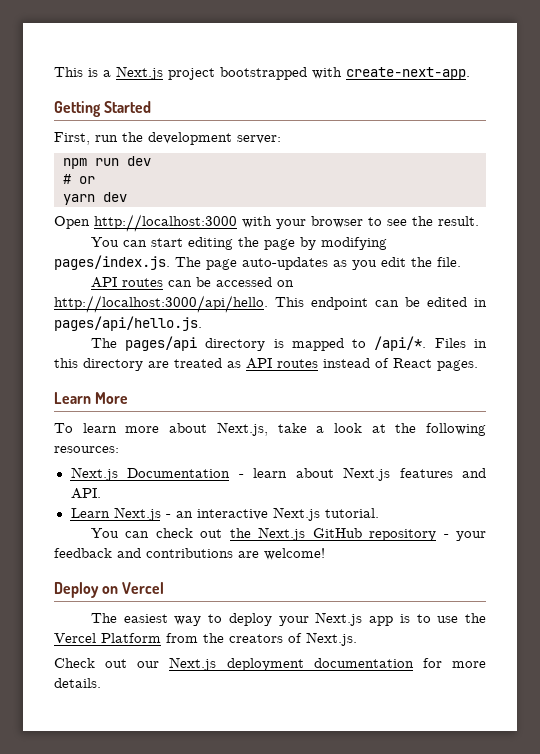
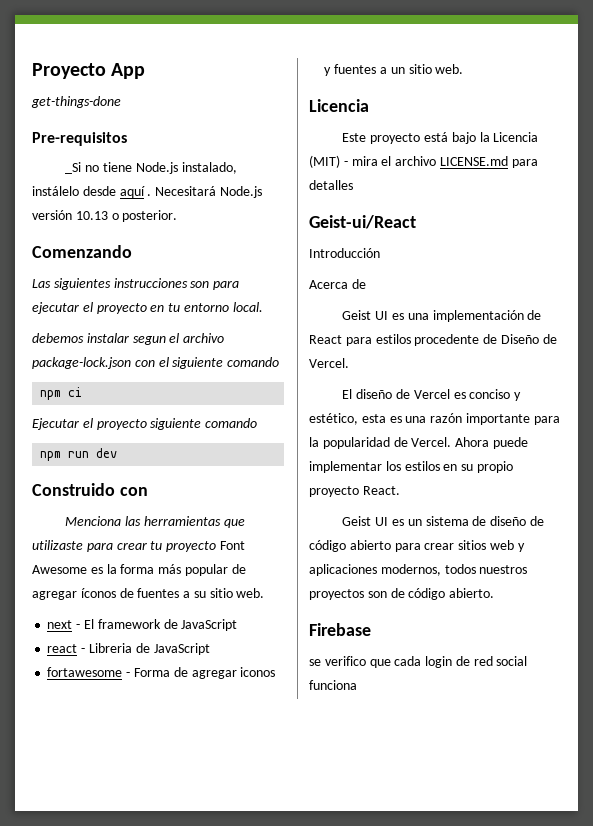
[54,66,470,80] [54,101,152,117] [54,132,281,145] [63,156,151,169] [63,174,95,184] [63,192,127,205] [54,214,479,232] [90,237,387,250] [54,255,461,270] [90,277,294,288] [54,295,487,313] [54,316,202,331] [90,336,487,351] [54,358,478,371] [54,392,129,404] [54,422,486,436] [54,446,119,453] [70,467,486,481] [70,488,101,499] [70,507,379,521] [90,527,486,541] [54,548,325,560] [54,582,165,598] [90,612,486,626] [54,632,357,646] [54,657,487,671] [54,678,101,688] This is a Next.js project bootstrapped with create-next-app. // Getting Started // First, run the development server: // npm run dev // # or // yarn dev // Open http://localhost:3000 with your browser to see the result. // You can start editing the page by modifying pages/index.js. The page auto-updates as you edit the file. // API routes can be accessed on http://localhost:3000/api/hello. This endpoint can be edited in pages/api/hello.js. // The pages/api directory is mapped to /api/*. Files in this directory are treated as API routes instead of React pages. // Learn More // To learn more about Next.js, take a look at the following resources: // Next.js Documentation - learn about Next.js features and API. // Learn Next.js - an interactive Next.js tutorial. // You can check out the Next.js GitHub repository - your feedback and contributions are welcome! // Deploy on Vercel // The easiest way to deploy your Next.js app is to use the Vercel Platform from the creators of Next.js. // Check out our Next.js deployment documentation for more details. -> [32,63,146,79] [31,96,121,108] [32,132,127,146] [65,162,237,174] [32,186,262,198] [32,210,178,222] [32,245,132,258] [32,278,240,290] [32,302,263,314] [32,333,225,345] [32,357,280,369] [40,387,83,400] [32,418,258,430] [40,448,118,461] [32,483,148,496] [65,516,245,528] [32,540,245,552] [32,564,246,576] [32,588,265,600] [47,619,238,631] [47,643,210,655] [47,667,276,679] [324,64,464,76] [309,99,369,112] [342,132,539,144] [309,155,538,168] [309,180,353,190] [309,215,416,229] [309,248,380,258] [309,279,366,289] [342,310,542,322] [309,334,557,346] [309,358,349,368] [342,389,522,401] [309,413,560,425] [309,437,528,449] [309,461,513,473] [309,486,400,497] [342,516,544,526] [309,540,525,552] [309,564,528,576] [309,588,495,600] [309,623,371,636] [309,656,528,668] [309,680,357,690] Proyecto App // get-things-done // Pre-requisitos // _Si no tiene Node.js instalado, instálelo desde aquí . Necesitará Node.js versión 10.13 o posterior. // Comenzando // Las siguientes instrucciones son para ejecutar el proyecto en tu entorno local. // debemos instalar segun el archivo package-lock.json con el siguiente comando // npm ci // Ejecutar el proyecto siguiente comando // npm run dev // Construido con // Menciona las herramientas que utilizaste para crear tu proyecto Font Awesome es la forma más popular de agregar íconos de fuentes a su sitio web. // next - El framework de JavaScript // react - Libreria de JavaScript // fortawesome - Forma de agregar iconos y fuentes a un sitio web. // Licencia // Este proyecto está bajo la Licencia (MIT) - mira el archivo LICENSE.md para detalles // Geist-ui/React // Introducción // Acerca de // Geist UI es una implementación de React para estilos procedente de Diseño de Vercel. // El diseño de Vercel es conciso y estético, esta es una razón importante para la popularidad de Vercel. Ahora puede implementar los estilos en su propio proyecto React. // Geist UI es un sistema de diseño de código abierto para crear sitios web y aplicaciones modernos, todos nuestros proyectos son de código abierto. // Firebase // se verifico que cada login de red social funciona

